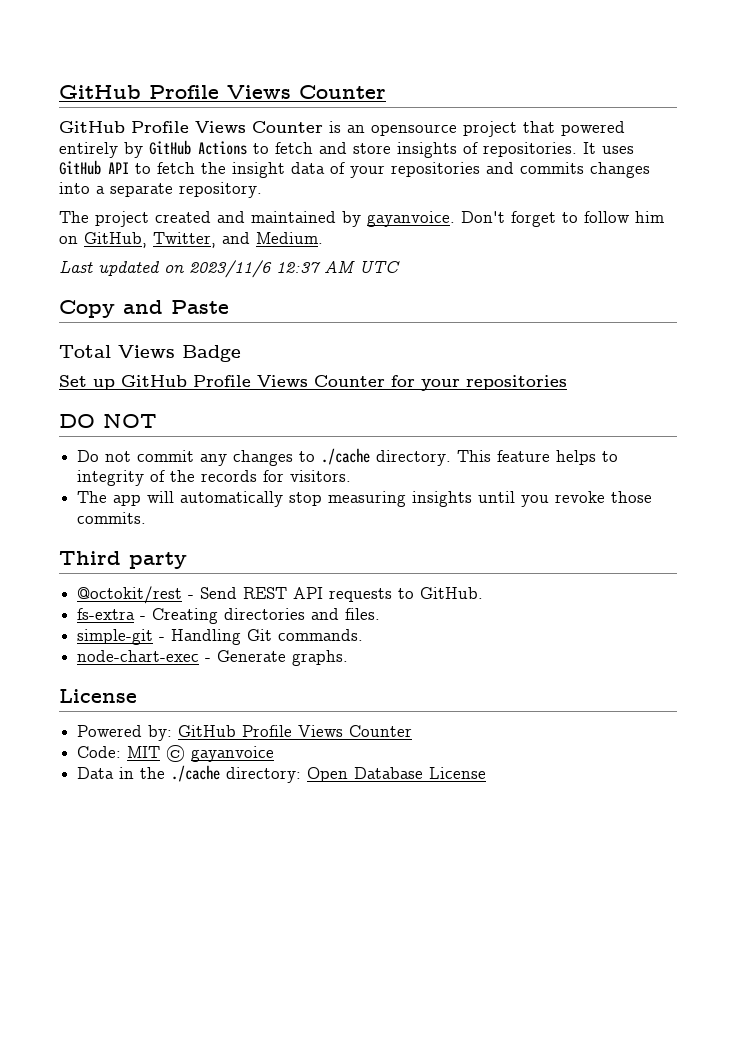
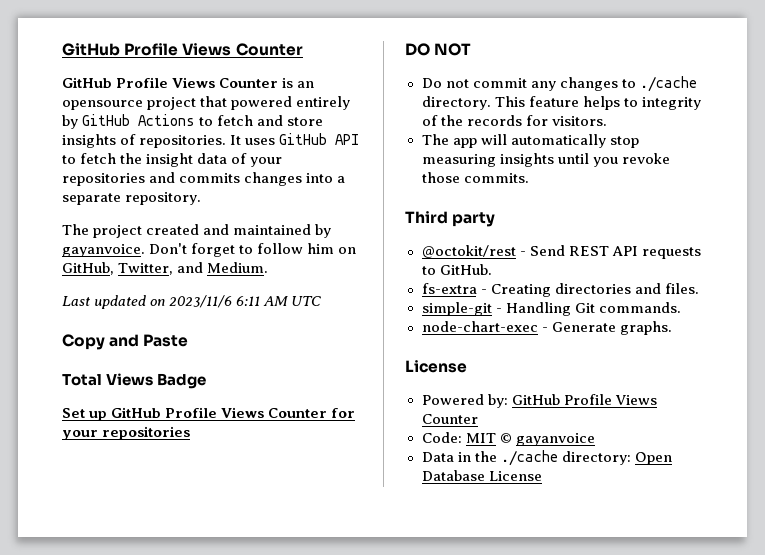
[276,262,321,273] 12:37 -> [236,296,261,306] 6:11

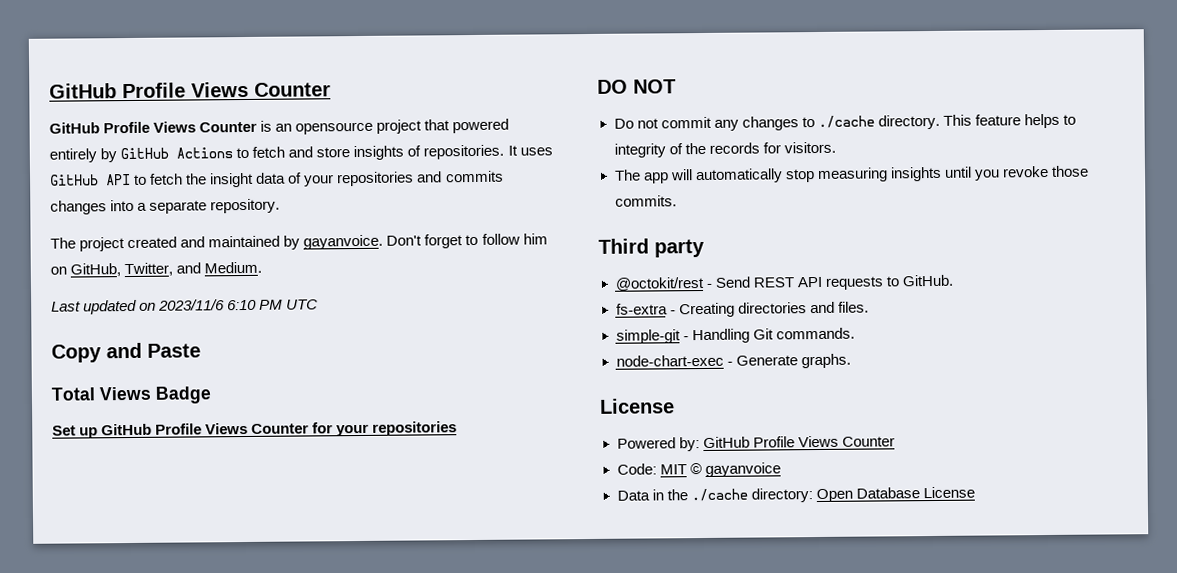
[236,296,289,306] 6:11 AM -> [227,299,284,311] 6:10 PM

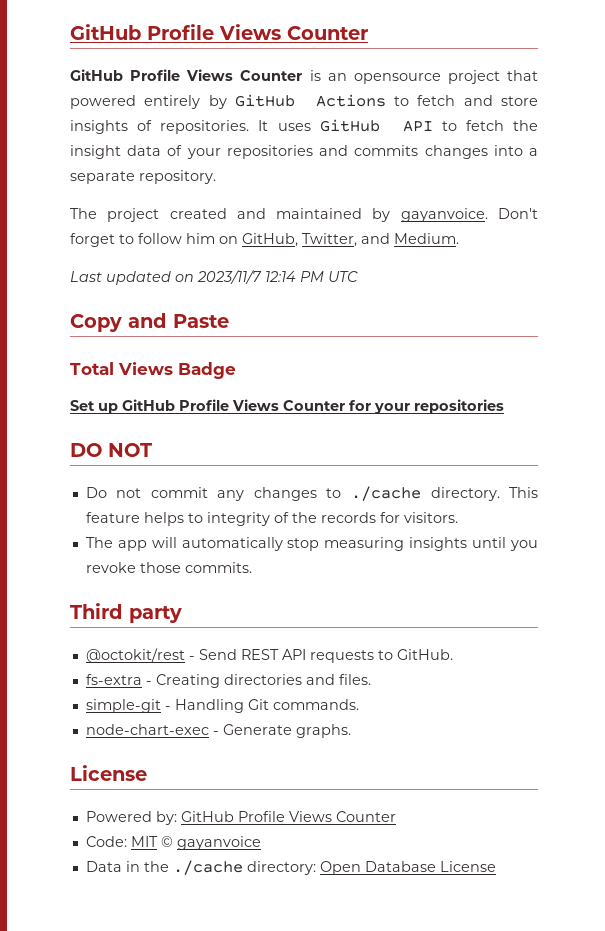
[158,299,258,311] 2023/11/6 6:10 -> [197,270,296,284] 2023/11/7 12:14

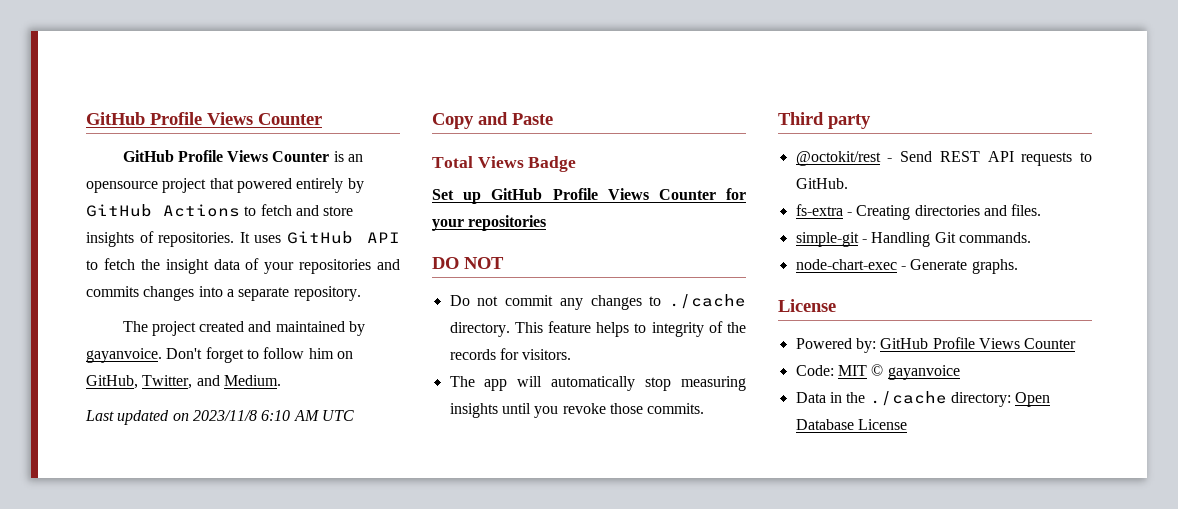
[197,270,324,284] 2023/11/7 12:14 PM -> [192,410,320,421] 2023/11/8 6:10 AM

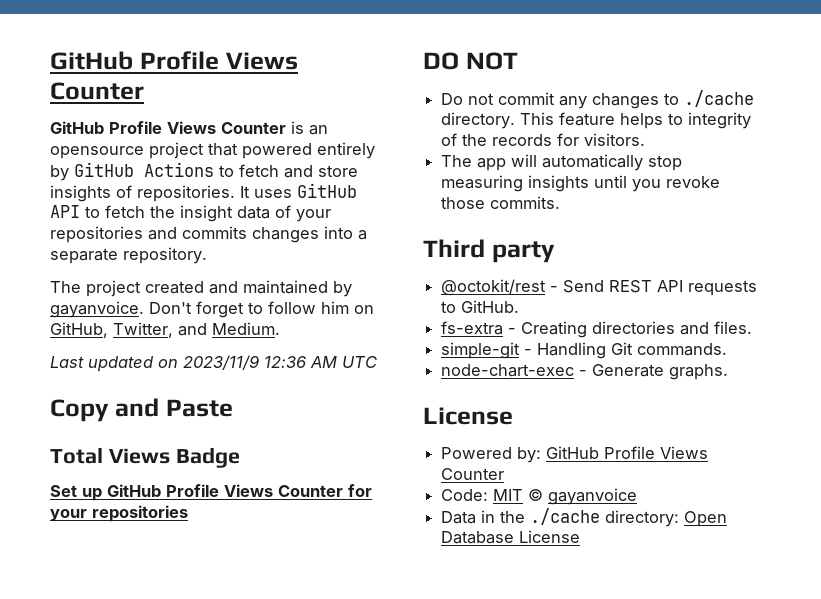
[192,410,291,421] 2023/11/8 6:10 -> [183,355,306,370] 2023/11/9 12:36

